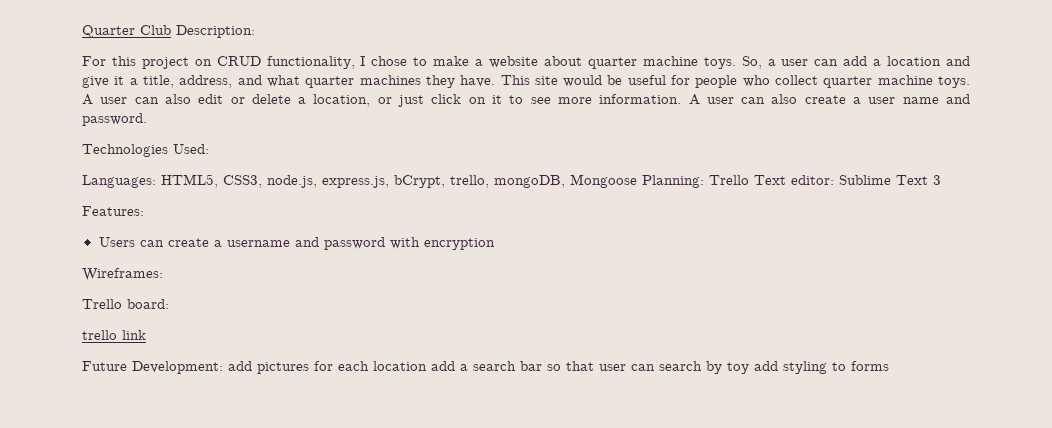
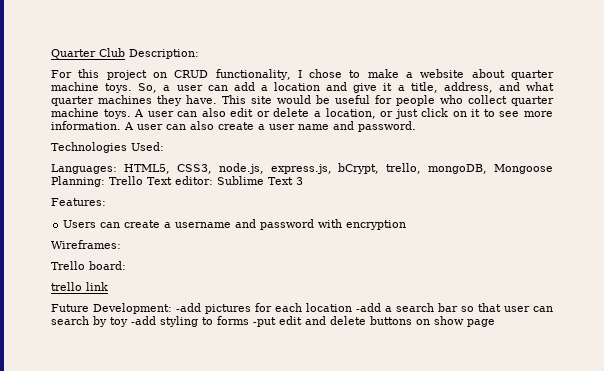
[228,361,252,371] add -> [176,303,201,312] -add
[431,361,455,371] add -> [356,303,381,312] -add
[754,361,778,371] add -> [131,316,156,325] -add
(889, 366) none -> [253,316,495,327] -put edit and delete buttons on show page

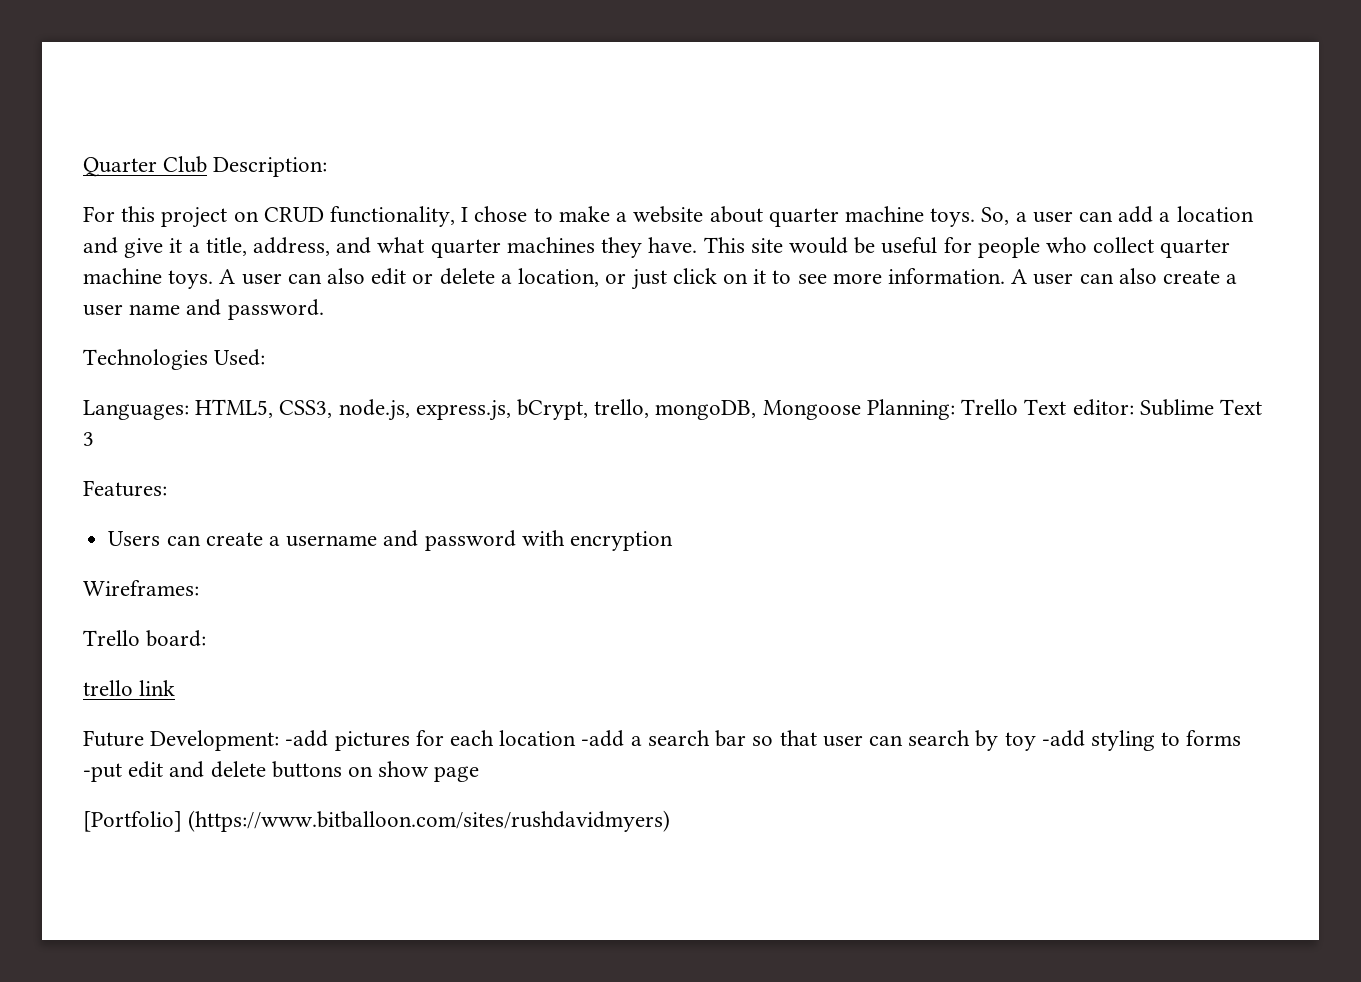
(495, 323) none -> [83,810,671,832] // [Portfolio] (https://www.bitballoon.com/sites/rushdavidmyers)

